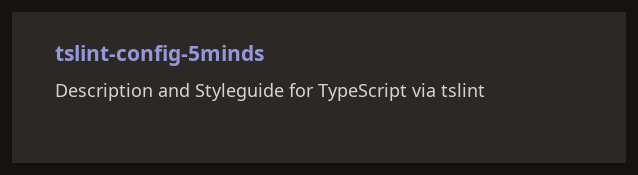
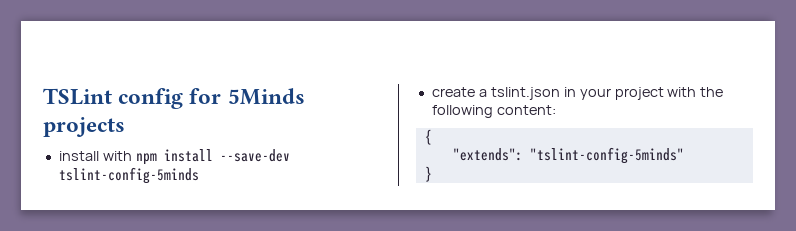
[55,45,264,66] [55,83,485,101] tslint-config-5minds // Description and Styleguide for TypeScript via tslint -> [43,88,305,109] [43,117,125,137] [58,149,290,165] [58,167,199,184] [431,87,724,100] [431,105,556,118] [424,129,432,145] [452,147,684,164] [424,166,432,182] TSLint config for 5Minds projects // install with npm install --save-dev tslint-config-5minds // create a tslint.json in your project with the following content: // { // "extends": "tslint-config-5minds" // }

